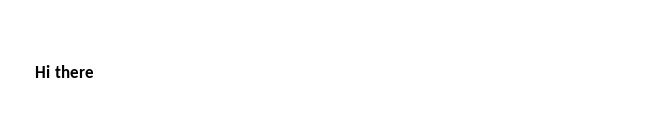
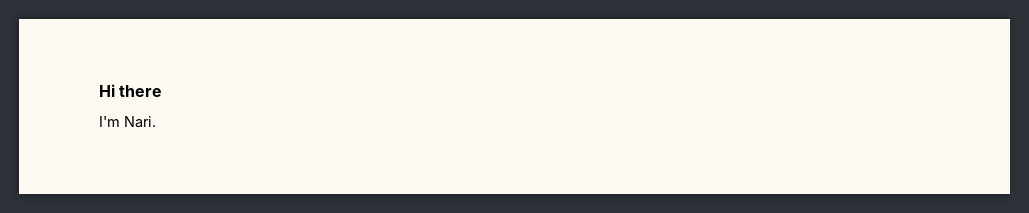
(94, 71) none -> [99,116,156,128] // I'm Nari.

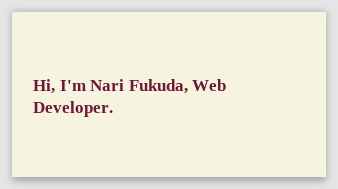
[99,84,163,97] [99,116,156,128] Hi there // I'm Nari. -> [33,79,227,94] [33,101,113,117] Hi, I'm Nari Fukuda, Web Developer.

